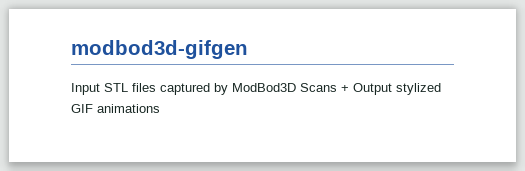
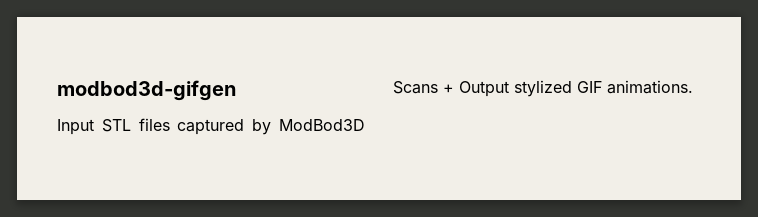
[97,104,160,113] animations -> [607,80,693,94] animations.

